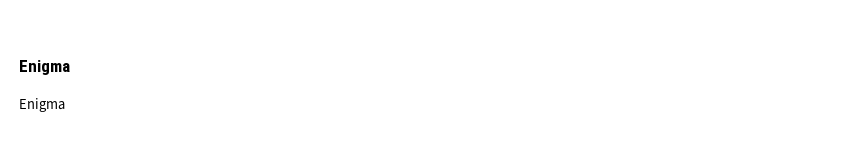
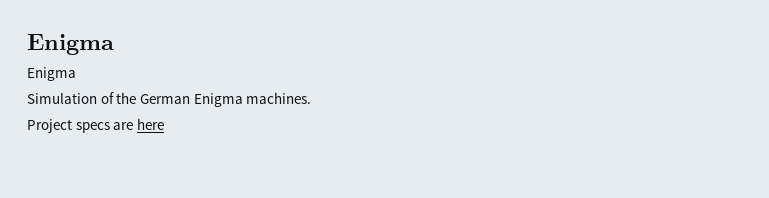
(65, 105) none -> [27,92,312,107] [27,118,164,133] // Simulation of the German Enigma machines. // Project specs are here

